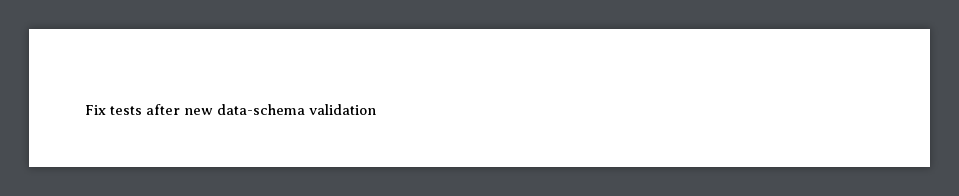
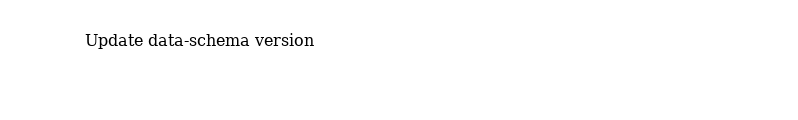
[85,104,376,115] Fix tests after new data-schema validation -> [85,33,314,49] Update data-schema version

